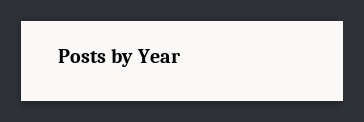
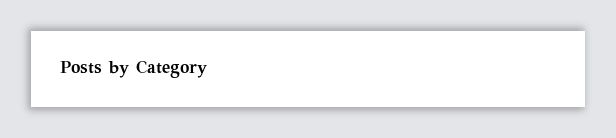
[136,49,181,63] Year -> [136,60,207,78] Category

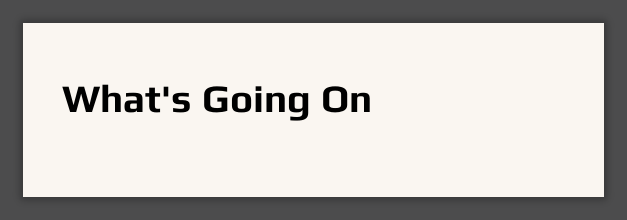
[60,60,207,78] Posts by Category -> [62,84,373,121] What's Going On

